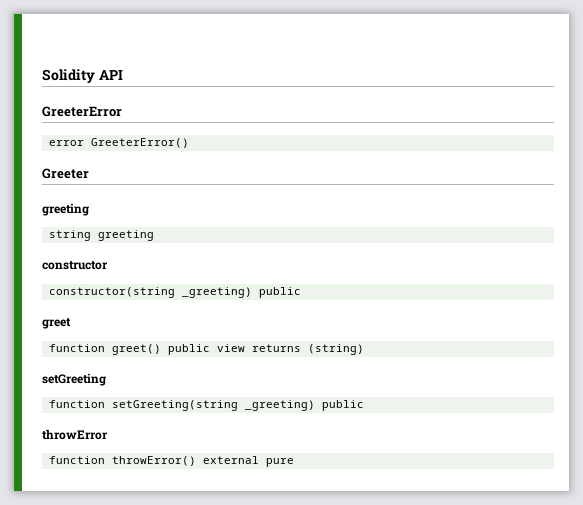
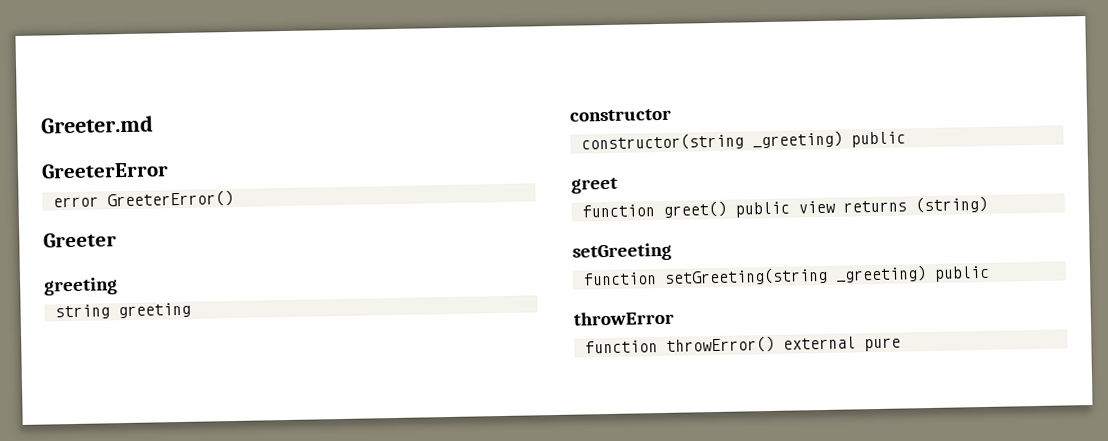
[42,69,123,83] Solidity API -> [40,115,154,134] Greeter.md

